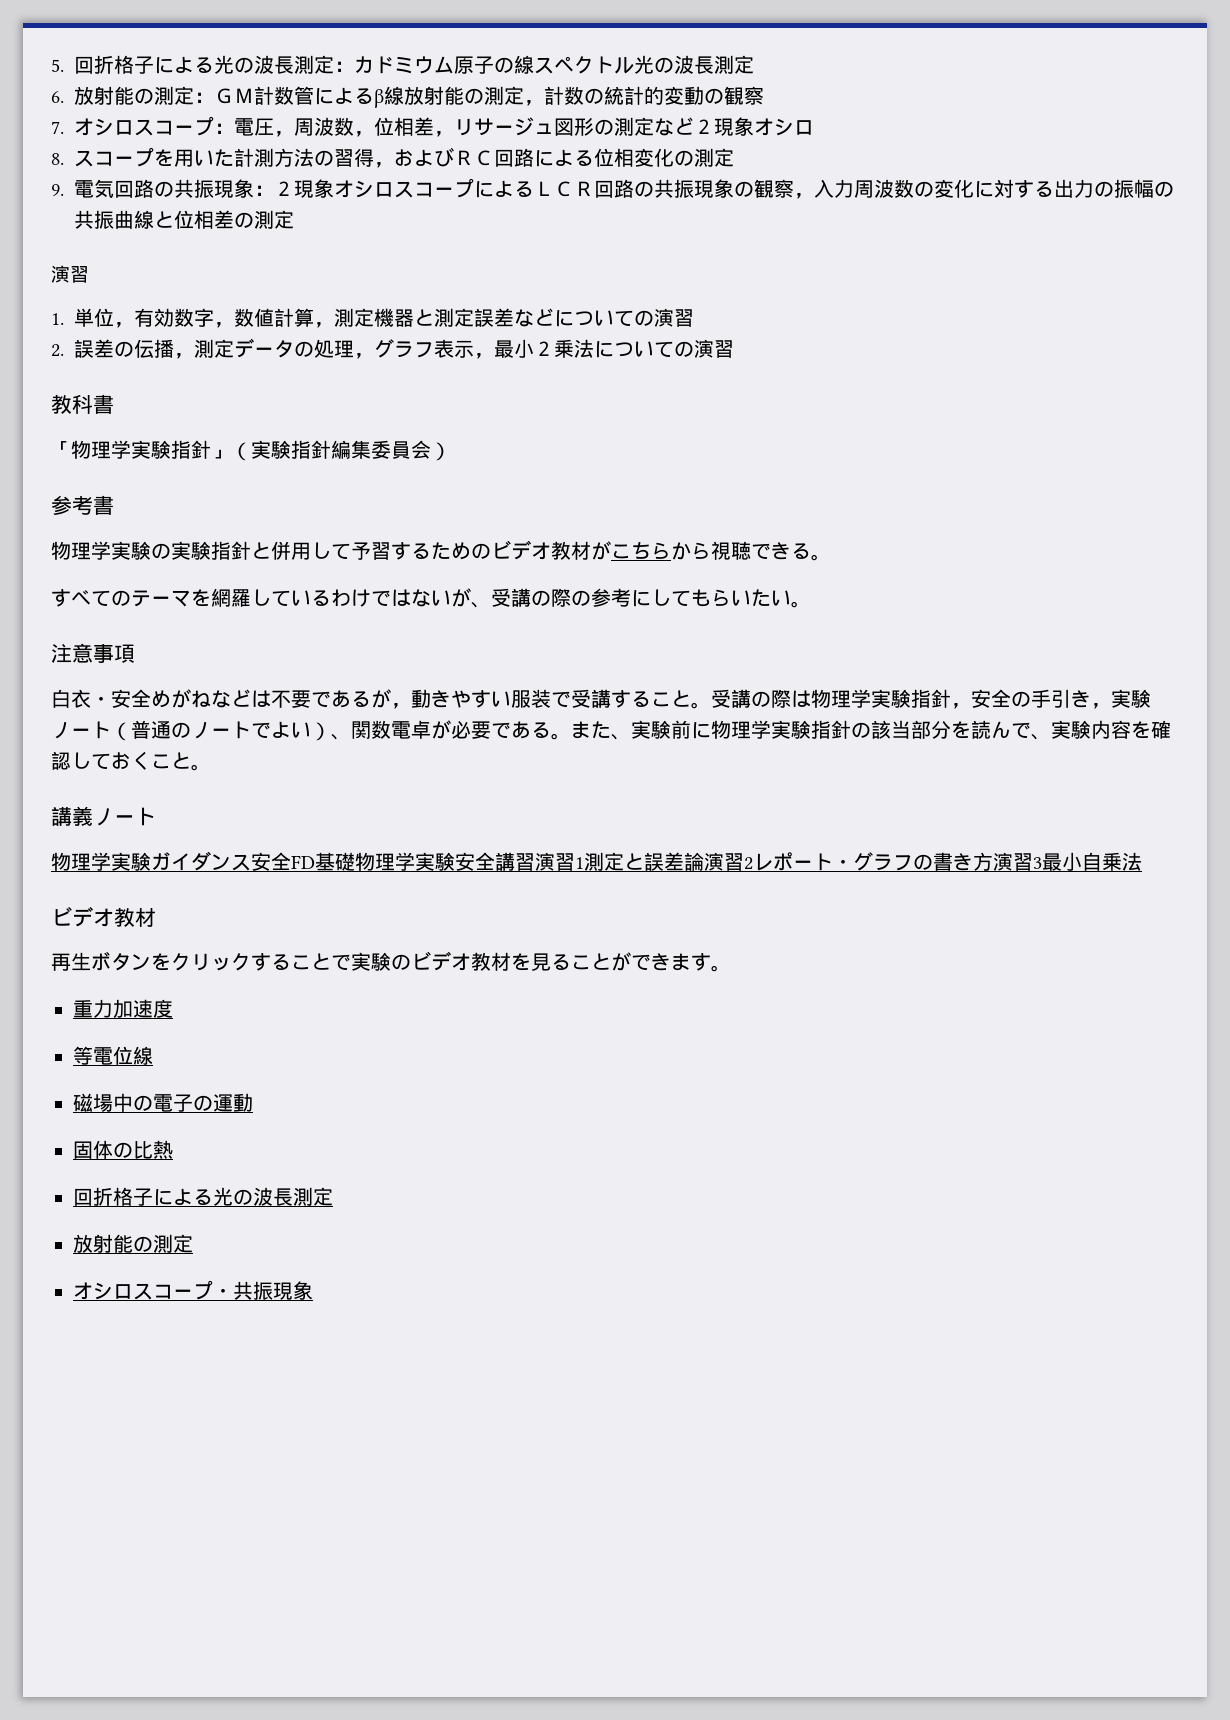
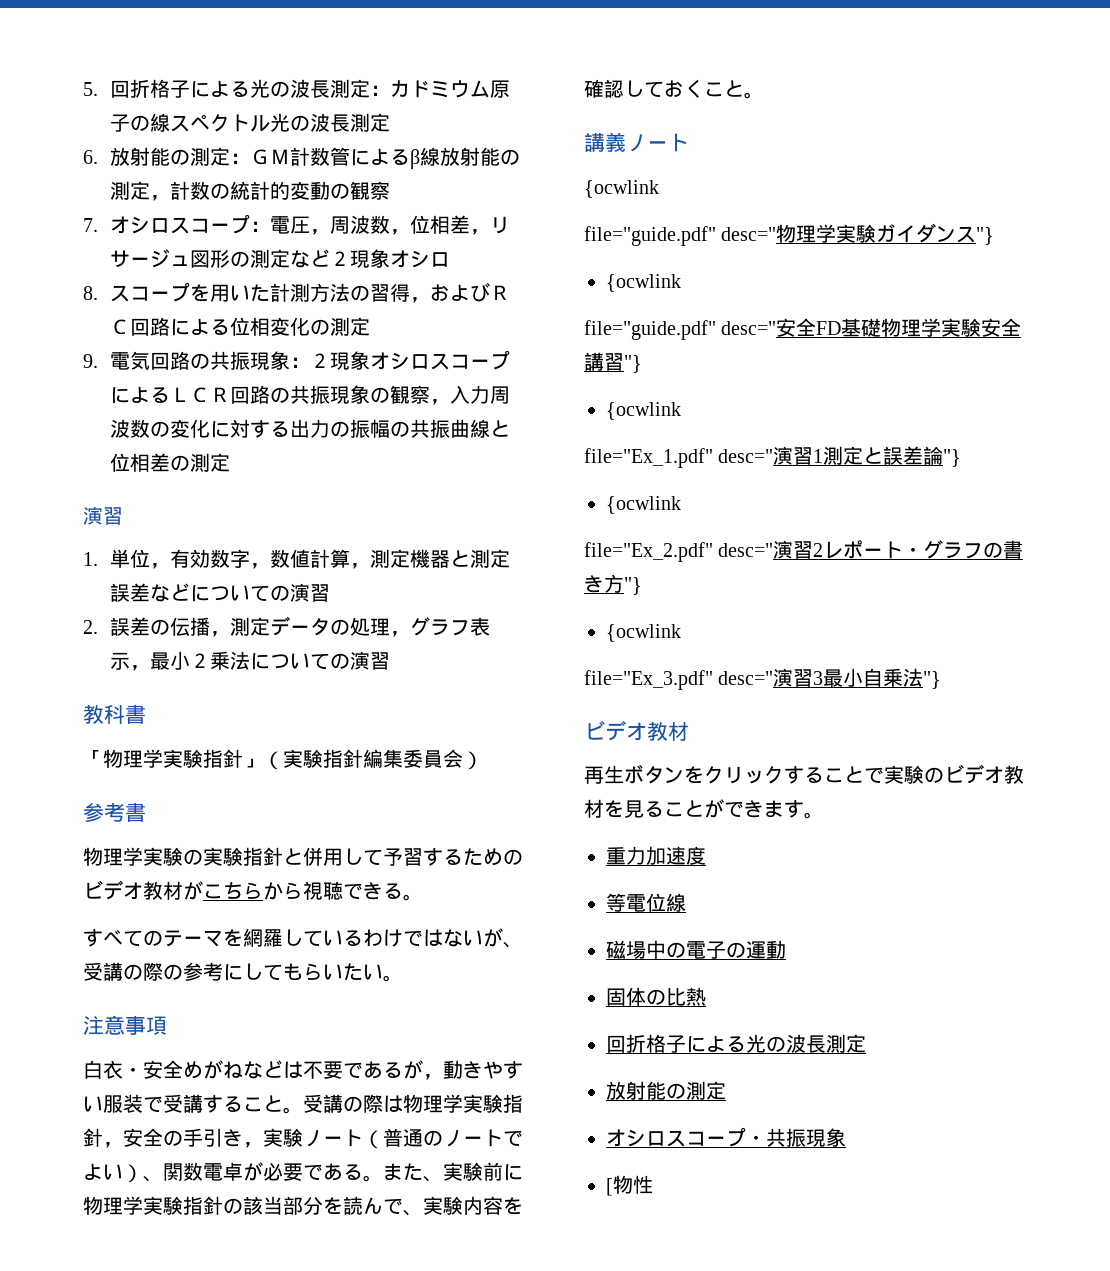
(156, 816) none -> [584,180,659,198] [584,226,777,246] {ocwlink // file="guide.pdf" desc="
(251, 862) none -> [976,227,995,245] [606,274,681,292] [584,320,777,340] "} // {ocwlink // file="guide.pdf" desc="
(535, 862) none -> [624,355,642,373] [606,402,681,420] [584,448,774,468] "} // {ocwlink // file="Ex_1.pdf" desc="
(704, 861) none -> [943,449,962,467] [606,496,681,514] [584,542,774,562] "} // {ocwlink // file="Ex_2.pdf" desc="
(993, 861) none -> [624,577,642,595] [606,624,681,642] [584,670,774,690] "} // {ocwlink // file="Ex_3.pdf" desc="
(1142, 861) none -> [923,671,942,689] "}
(313, 1290) none -> [606,1175,653,1196] // [物性

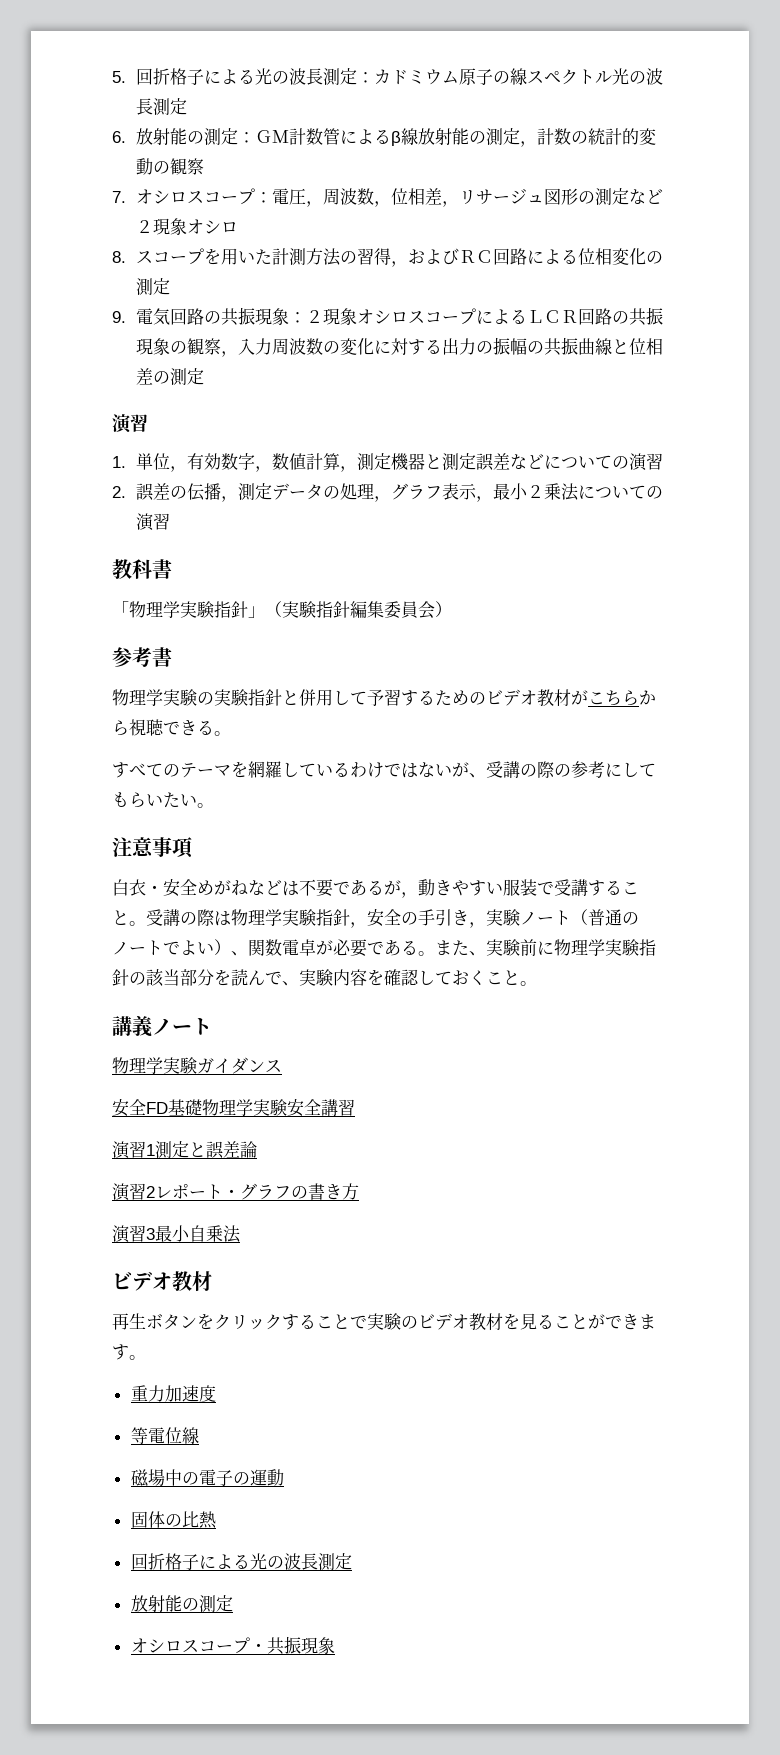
[584,180,659,198] [584,226,777,246] {ocwlink // file="guide.pdf" desc=" -> (212, 1026) none
[976,227,995,245] [606,274,681,292] [584,320,777,340] "} // {ocwlink // file="guide.pdf" desc=" -> (282, 1066) //
[624,355,642,373] [606,402,681,420] [584,448,774,468] "} // {ocwlink // file="Ex_1.pdf" desc=" -> (355, 1107) //
[943,449,962,467] [606,496,681,514] [584,542,774,562] "} // {ocwlink // file="Ex_2.pdf" desc=" -> (257, 1149) //
[624,577,642,595] [606,624,681,642] [584,670,774,690] "} // {ocwlink // file="Ex_3.pdf" desc=" -> (359, 1191) //
[923,671,942,689] "} -> (241, 1234) none
[606,1175,653,1196] // [物性 -> (335, 1645) none

